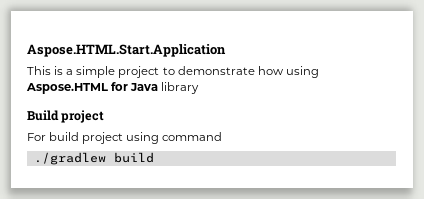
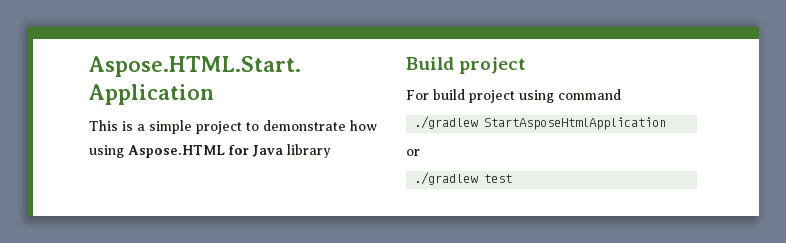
[113,152,154,163] build -> [484,117,667,130] [406,149,420,156] [414,172,513,185] StartAsposeHtmlApplication // or // ./gradlew test

